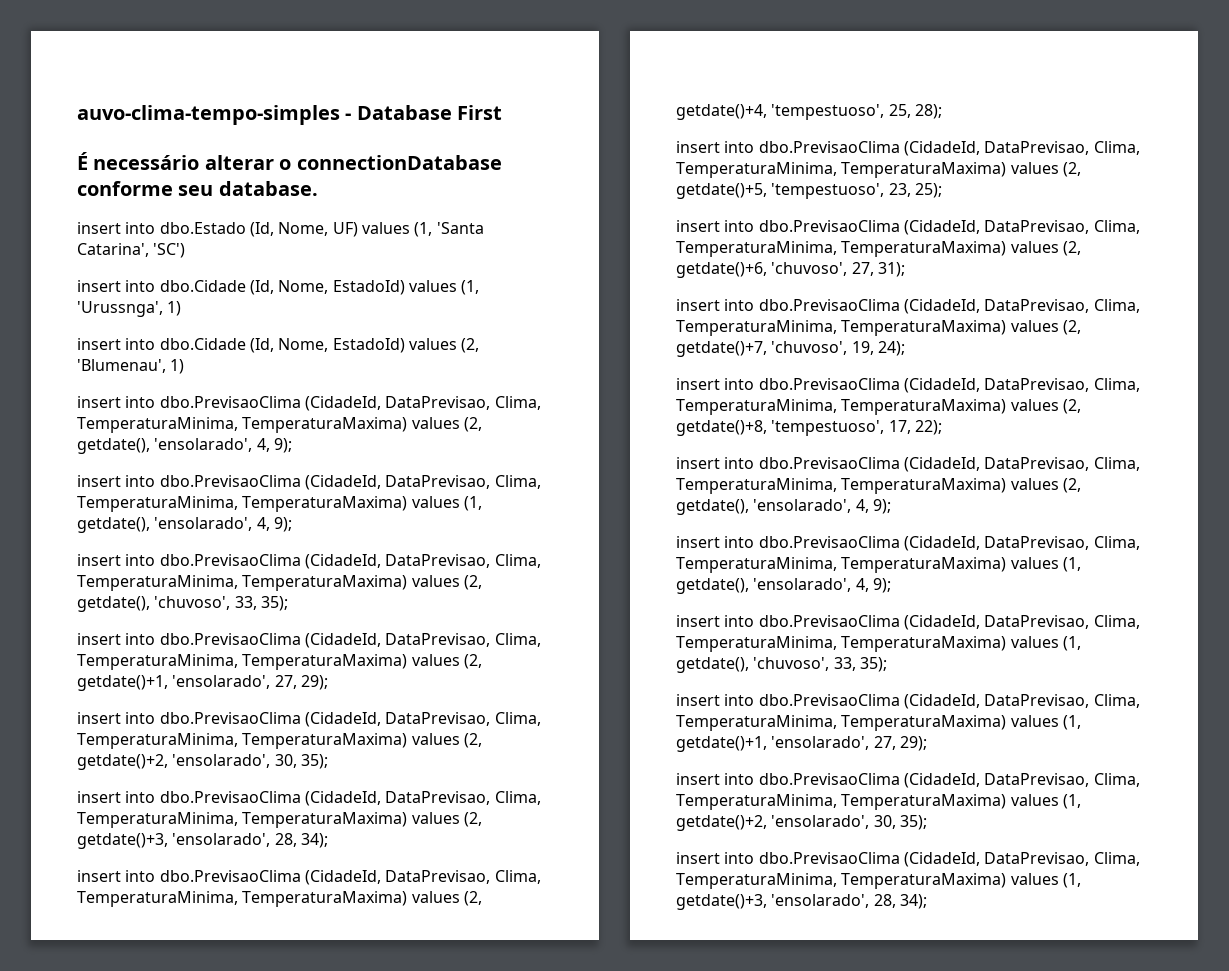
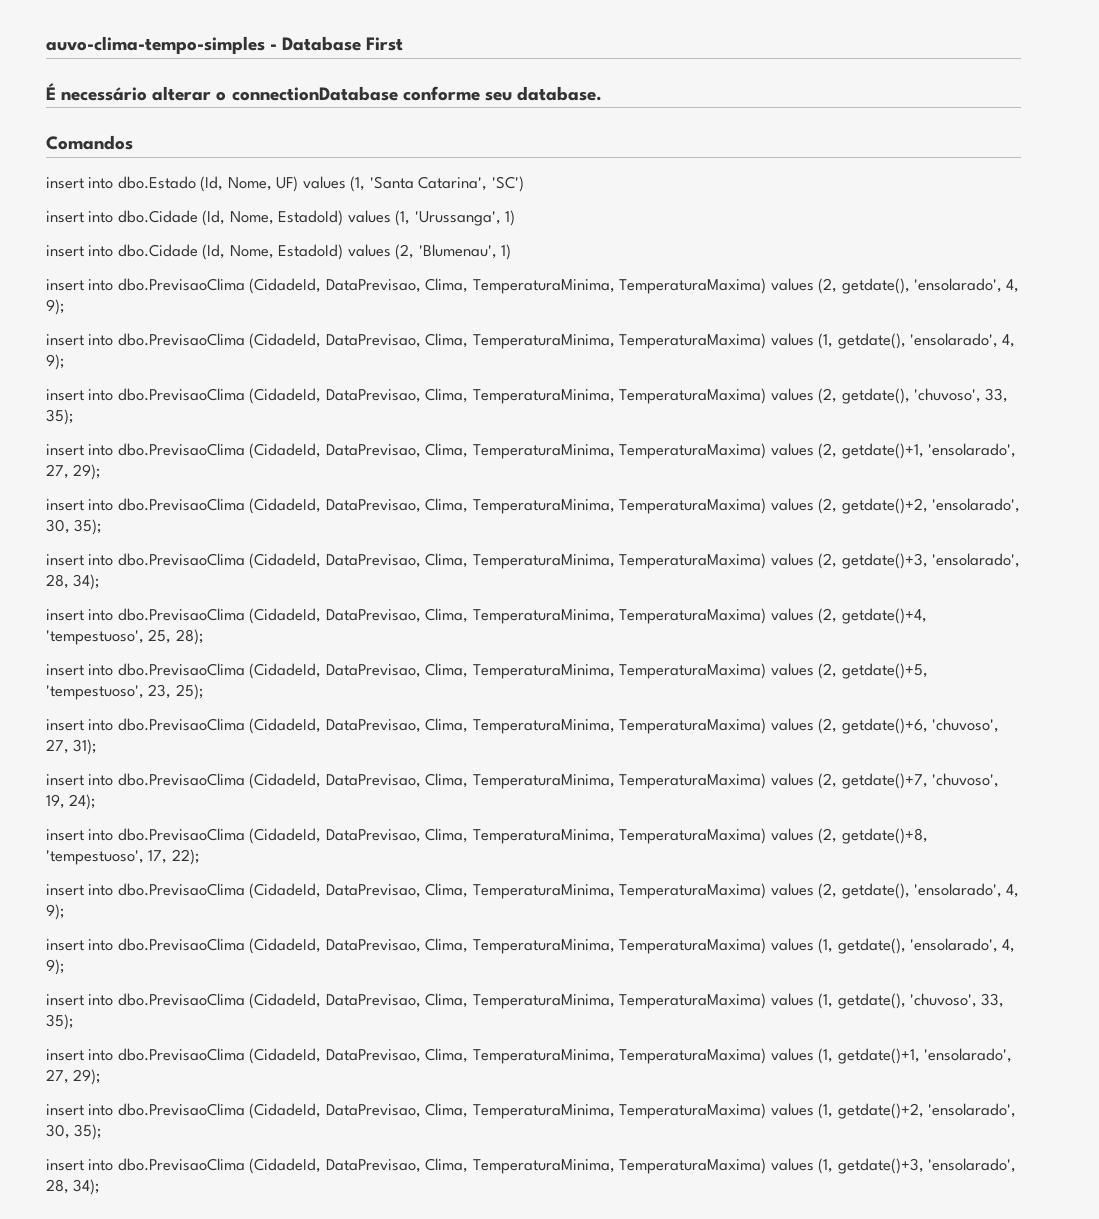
(318, 188) none -> [46,135,133,150] // Comandos
[77,301,163,317] 'Urussnga', -> [414,211,501,226] 'Urussanga',

